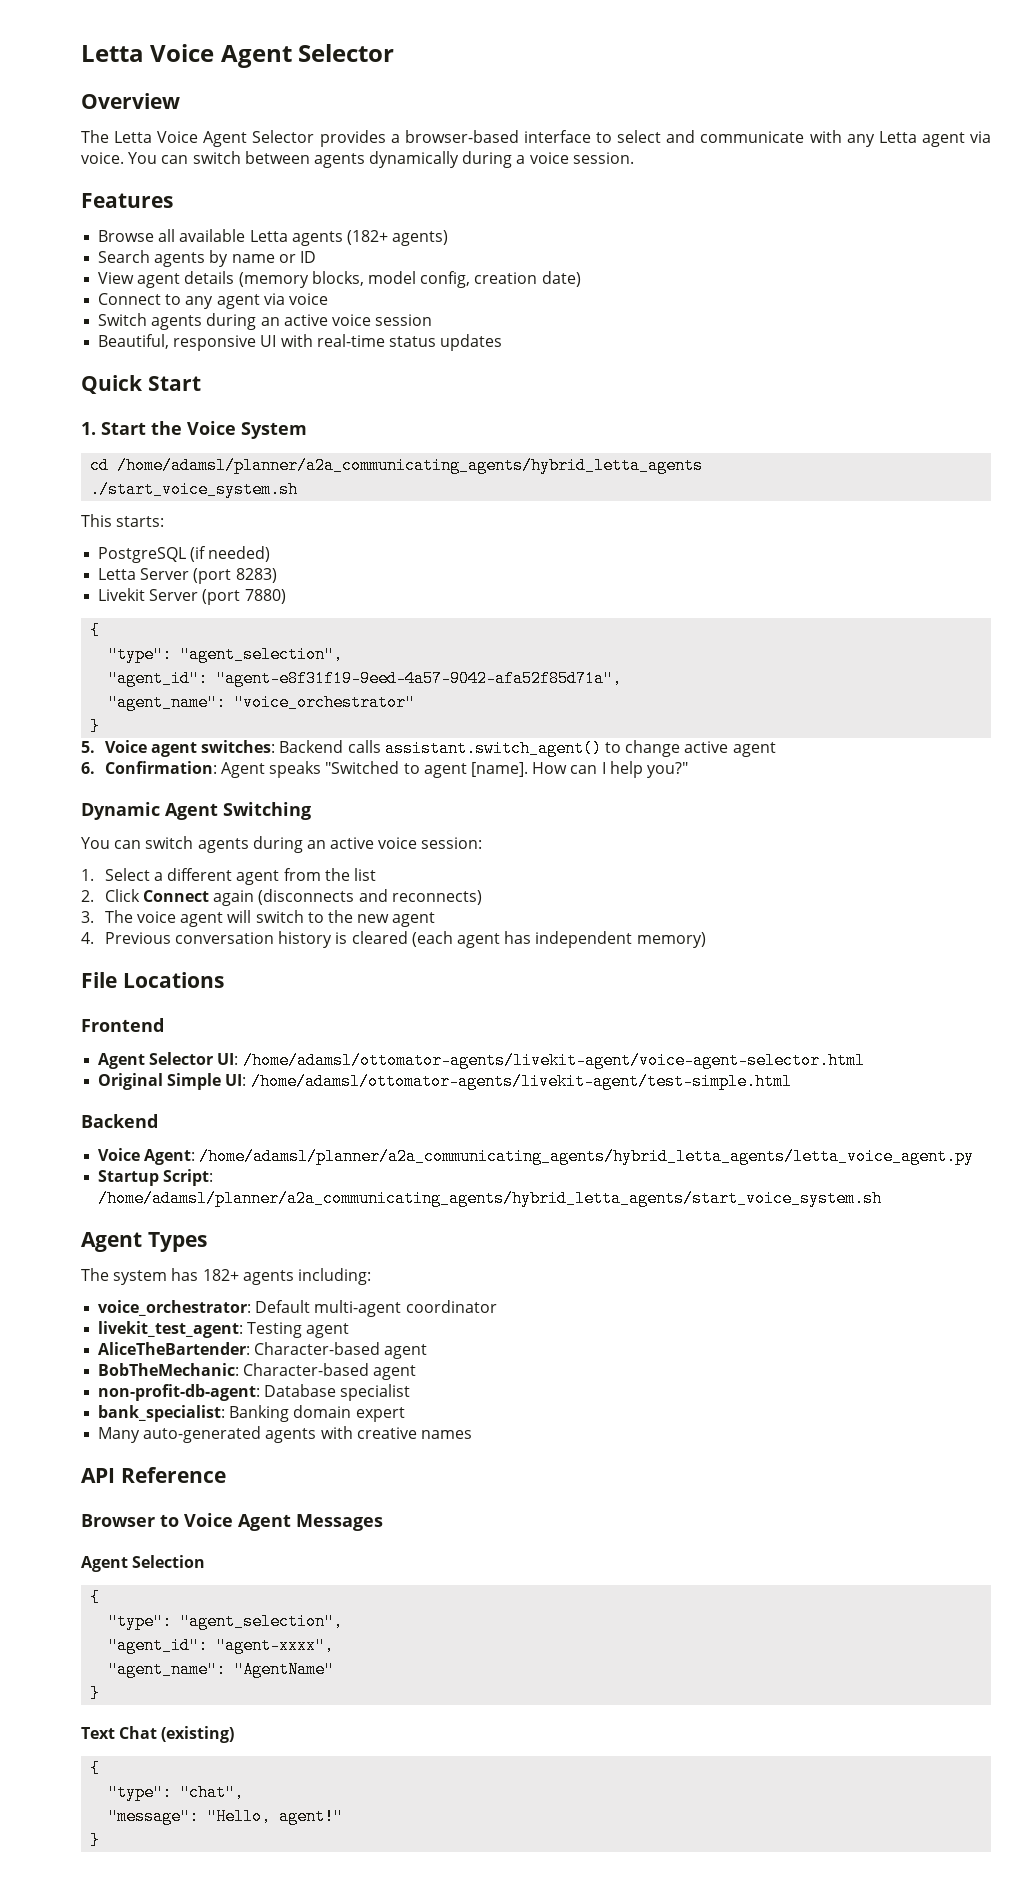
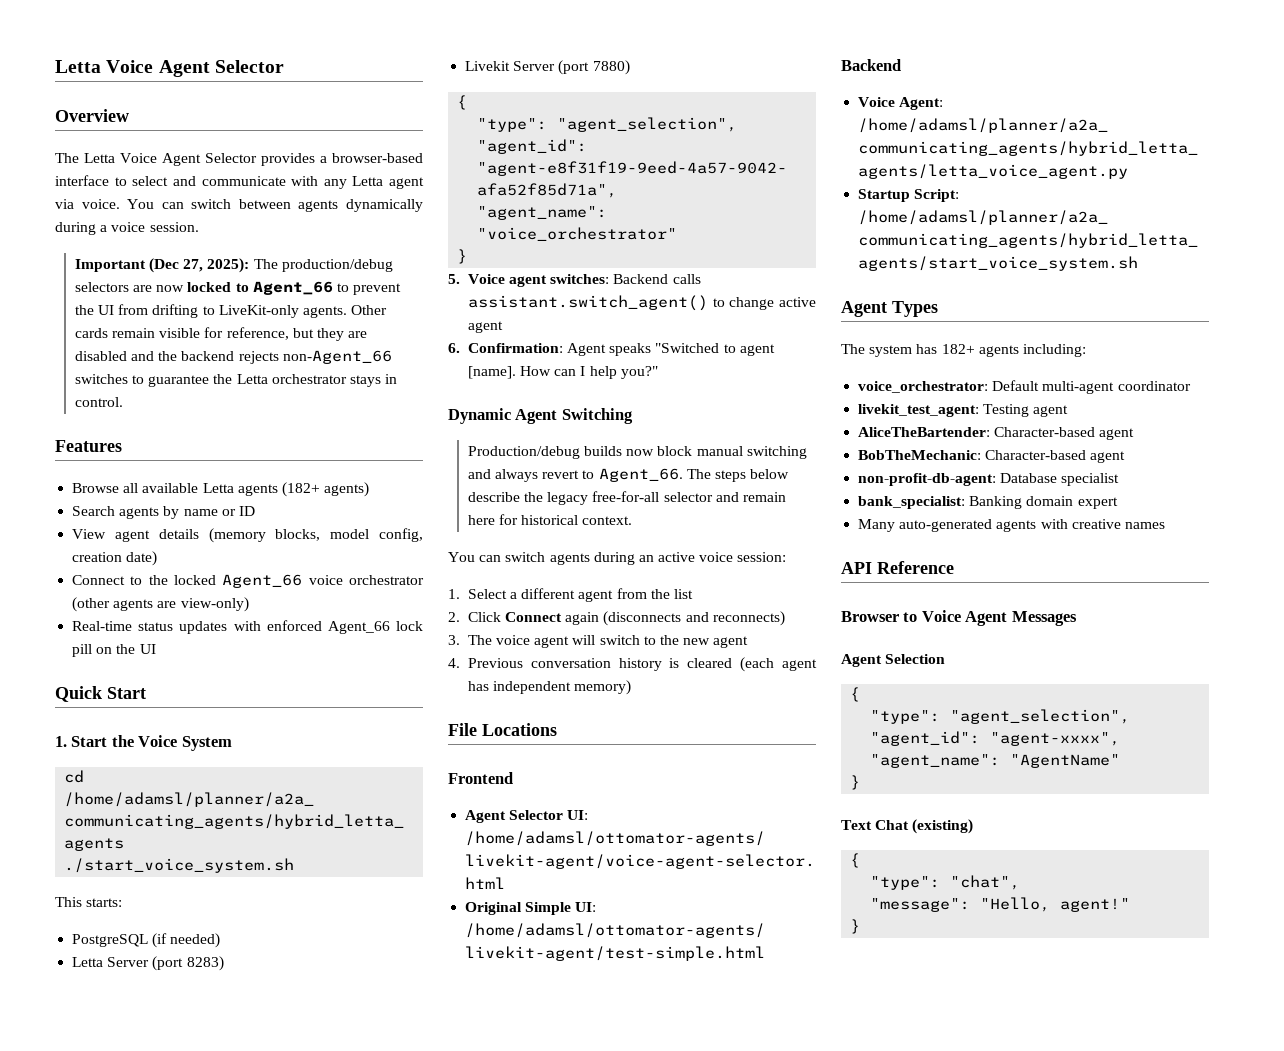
(634, 158) none -> [74,258,393,273] [74,281,402,295] [74,304,388,318] [74,327,368,341] [74,350,392,364] [74,374,398,387] [74,397,123,407] // Important (Dec 27, 2025): The production/debug selectors are now locked to Agent_66 to prevent the UI from drifting to LiveKit-only agents. Other cards remain visible for reference, but they are disabled and the backend rejects non-Agent_66 switches to guarantee the Letta orchestrator stays in control.
[185,293,328,309] [98,313,433,330] [98,334,503,351] any agent via voice // Switch agents during an active voice session // Beautiful, responsive UI with real-time status updates -> [148,574,424,588] [72,597,249,612] [72,620,423,634] [72,644,156,657] the locked Agent_66 voice orchestrator (other agents are view-only) // Real-time status updates with enforced Agent_66 lock pill on the UI
(311, 811) none -> [467,446,807,459] [467,468,790,482] [467,491,787,505] [467,514,633,525] // Production/debug builds now block manual switching and always revert to Agent_66. The steps below describe the legacy free-for-all selector and remain here for historical context.

